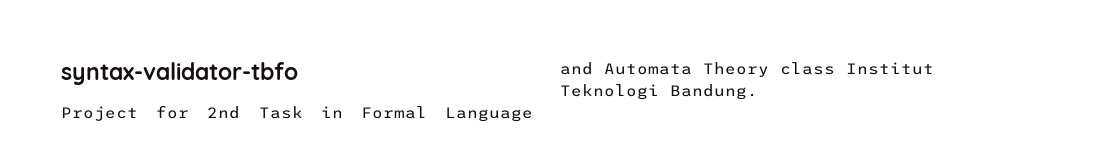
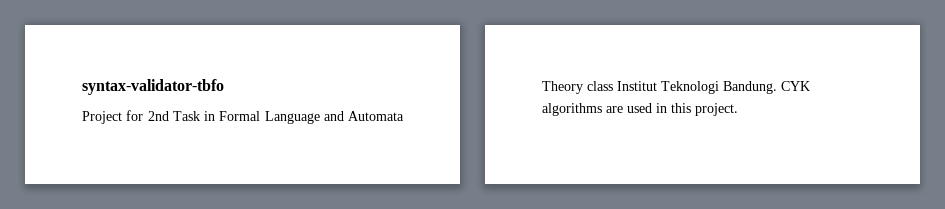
(758, 92) none -> [781,81,810,91] [542,103,738,116] CYK algorithms are used in this project.

